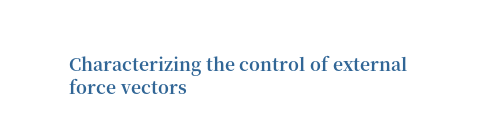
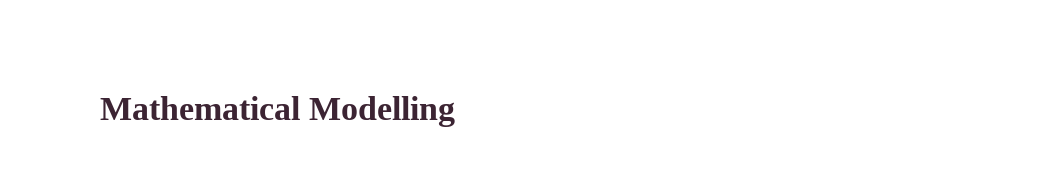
[69,55,407,76] [69,78,187,94] Characterizing the control of external force vectors -> [100,96,456,127] Mathematical Modelling

